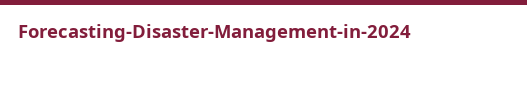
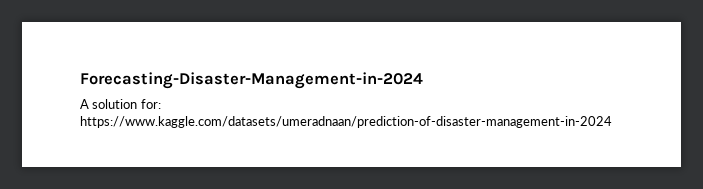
(411, 33) none -> [80,99,161,109] [80,116,612,128] // A solution for: https://www.kaggle.com/datasets/umeradnaan/prediction-of-disaster-management-in-2024

